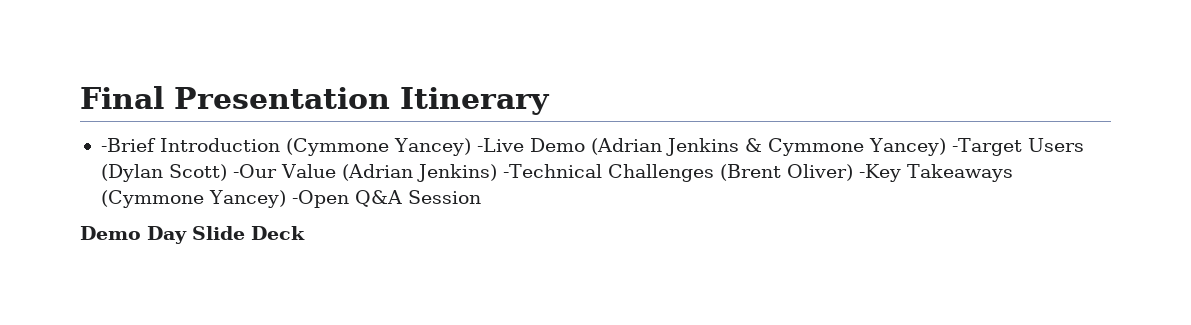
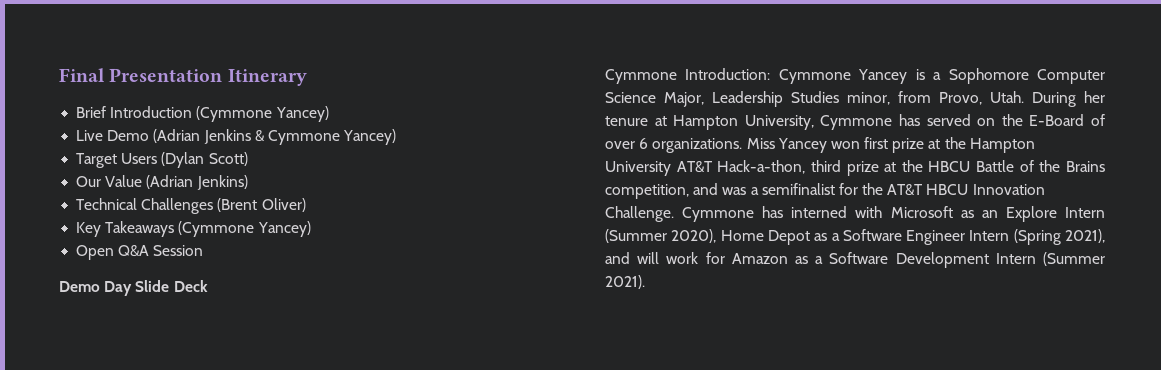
[100,138,156,152] -Brief -> [76,106,107,118] Brief
[476,138,524,152] -Live -> [76,130,104,141] // Live
[951,138,1022,156] -Target -> [76,153,118,168] // Target
[232,164,277,178] -Our -> [76,176,102,187] // Our
[502,164,602,178] -Technical -> [76,198,138,210] // Technical
[858,164,901,182] -Key -> [76,222,102,237] // Key
[291,190,349,208] -Open -> [76,245,115,260] // Open
(305, 233) none -> [605,68,1105,84] [605,91,1105,107] [605,114,1105,130] [605,137,1035,153] [605,160,1105,176] [605,183,1045,199] [605,206,1105,222] [605,229,1105,245] [605,252,1105,268] [605,275,645,289] // Cymmone Introduction: Cymmone Yancey is a Sophomore Computer Science Major, Leadership Studies minor, from Provo, Utah. During her tenure at Hampton University, Cymmone has served on the E-Board of over 6 organizations. Miss Yancey won first prize at the Hampton University AT&T Hack-a-thon, third prize at the HBCU Battle of the Brains competition, and was a semifinalist for the AT&T HBCU Innovation Challenge. Cymmone has interned with Microsoft as an Explore Intern (Summer 2020), Home Depot as a Software Engineer Intern (Spring 2021), and will work for Amazon as a Software Development Intern (Summer 2021).

